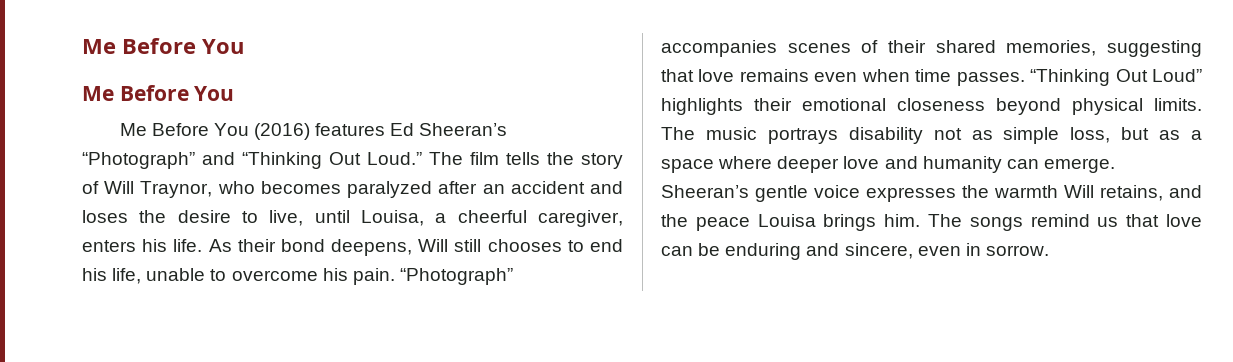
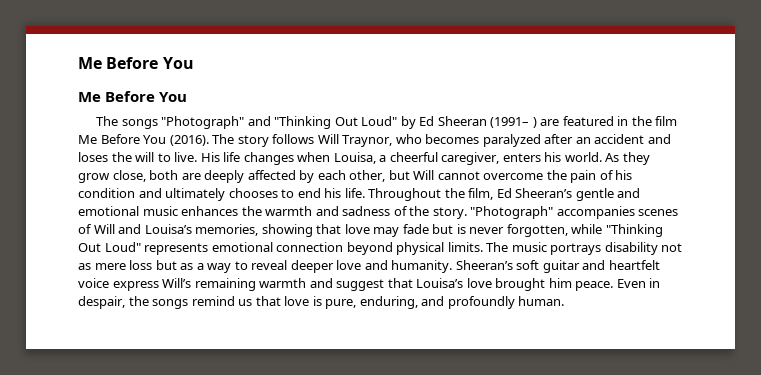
[119,123,508,140] [82,152,623,169] [82,181,99,194] Me Before You (2016) features Ed Sheeran’s “Photograph” and “Thinking Out Loud.” The film tells the story of -> [96,116,678,129] [78,134,315,147] The songs "Photograph" and "Thinking Out Loud" by Ed Sheeran (1991– ) are featured in the film Me Before You (2016). The story follows
[177,210,350,226] desire to live, until -> [135,152,331,165] will to live. His life changes when
[173,239,623,256] [82,268,513,285] [661,40,1202,57] [661,69,1202,86] [661,98,985,115] life. As their bond deepens, Will still chooses to end his life, unable to overcome his pain. “Photograph” accompanies scenes of their shared memories, suggesting that love remains even when time passes. “Thinking Out Loud” highlights their emotional closeness -> [564,152,650,165] [78,170,633,183] [78,188,641,201] [78,206,679,219] [78,224,663,237] [78,242,344,255] world. As they grow close, both are deeply affected by each other, but Will cannot overcome the pain of his condition and ultimately chooses to end his life. Throughout the film, Ed Sheeran’s gentle and emotional music enhances the warmth and sadness of the story. "Photograph" accompanies scenes of Will and Louisa’s memories, showing that love may fade but is never forgotten, while "Thinking Out Loud" represents emotional connection
[1003,127,1111,144] simple loss, -> [94,260,153,270] mere loss
[661,156,1115,173] [661,185,1202,202] [661,214,962,231] space where deeper love and humanity can emerge. Sheeran’s gentle voice expresses the warmth Will retains, and the peace Louisa brings him. The -> [207,260,660,273] [78,278,661,291] [78,296,149,309] way to reveal deeper love and humanity. Sheeran’s soft guitar and heartfelt voice express Will’s remaining warmth and suggest that Louisa’s love brought him peace. Even in despair, the
[661,243,1049,260] can be enduring and sincere, even in sorrow. -> [312,296,565,309] is pure, enduring, and profoundly human.

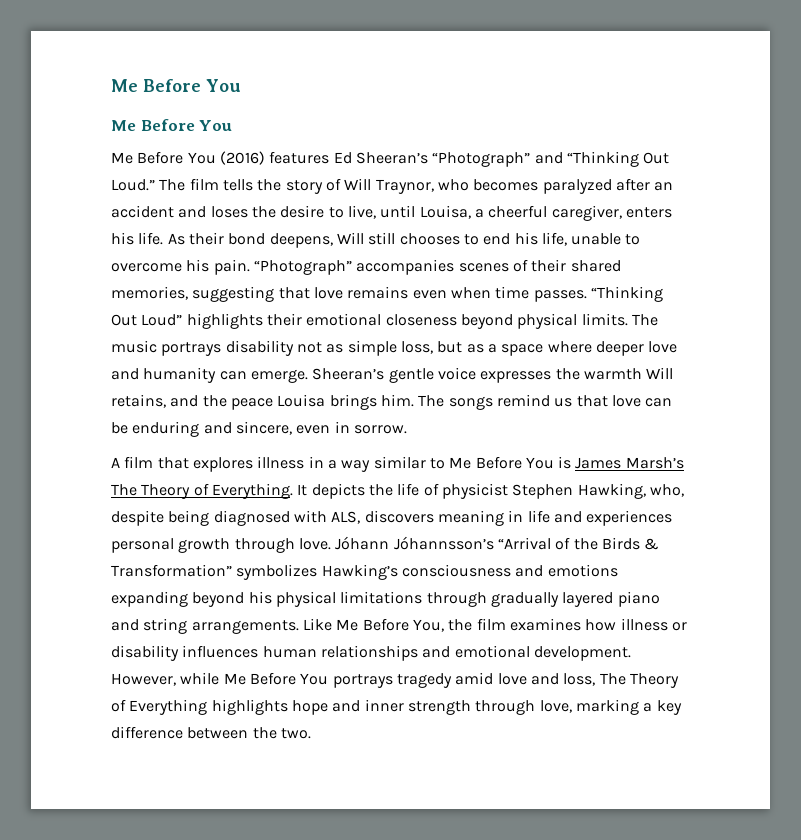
[96,116,678,129] [78,134,315,147] The songs "Photograph" and "Thinking Out Loud" by Ed Sheeran (1991– ) are featured in the film Me Before You (2016). The story follows -> [111,151,670,167] [111,178,341,194] Me Before You (2016) features Ed Sheeran’s “Photograph” and “Thinking Out Loud.” The film tells the story of
[135,152,331,165] will to live. His life changes when -> [280,205,416,219] desire to live, until
[564,152,650,165] [78,170,633,183] [78,188,641,201] [78,206,679,219] [78,224,663,237] [78,242,344,255] world. As they grow close, both are deeply affected by each other, but Will cannot overcome the pain of his condition and ultimately chooses to end his life. Throughout the film, Ed Sheeran’s gentle and emotional music enhances the warmth and sadness of the story. "Photograph" accompanies scenes of Will and Louisa’s memories, showing that love may fade but is never forgotten, while "Thinking Out Loud" represents emotional connection -> [138,232,641,248] [111,259,621,275] [111,286,663,302] [111,313,457,329] life. As their bond deepens, Will still chooses to end his life, unable to overcome his pain. “Photograph” accompanies scenes of their shared memories, suggesting that love remains even when time passes. “Thinking Out Loud” highlights their emotional closeness
[94,260,153,270] mere loss -> [347,340,433,356] simple loss,
[207,260,660,273] [78,278,661,291] [78,296,149,309] way to reveal deeper love and humanity. Sheeran’s soft guitar and heartfelt voice express Will’s remaining warmth and suggest that Louisa’s love brought him peace. Even in despair, the -> [501,341,678,356] [111,367,674,383] [111,394,445,410] space where deeper love and humanity can emerge. Sheeran’s gentle voice expresses the warmth Will retains, and the peace Louisa brings him. The
[312,296,565,309] is pure, enduring, and profoundly human. -> [645,398,673,407] [111,421,407,437] [111,456,684,472] [111,483,684,499] [111,510,673,526] [111,536,660,553] [111,564,618,580] [111,591,660,607] [111,618,687,634] [111,645,631,661] [111,672,679,688] [111,699,682,715] [111,726,311,739] can be enduring and sincere, even in sorrow. // A film that explores illness in a way similar to Me Before You is James Marsh’s The Theory of Everything. It depicts the life of physicist Stephen Hawking, who, despite being diagnosed with ALS, discovers meaning in life and experiences personal growth through love. Jóhann Jóhannsson’s “Arrival of the Birds & Transformation” symbolizes Hawking’s consciousness and emotions expanding beyond his physical limitations through gradually layered piano and string arrangements. Like Me Before You, the film examines how illness or disability influences human relationships and emotional development. However, while Me Before You portrays tragedy amid love and loss, The Theory of Everything highlights hope and inner strength through love, marking a key difference between the two.

